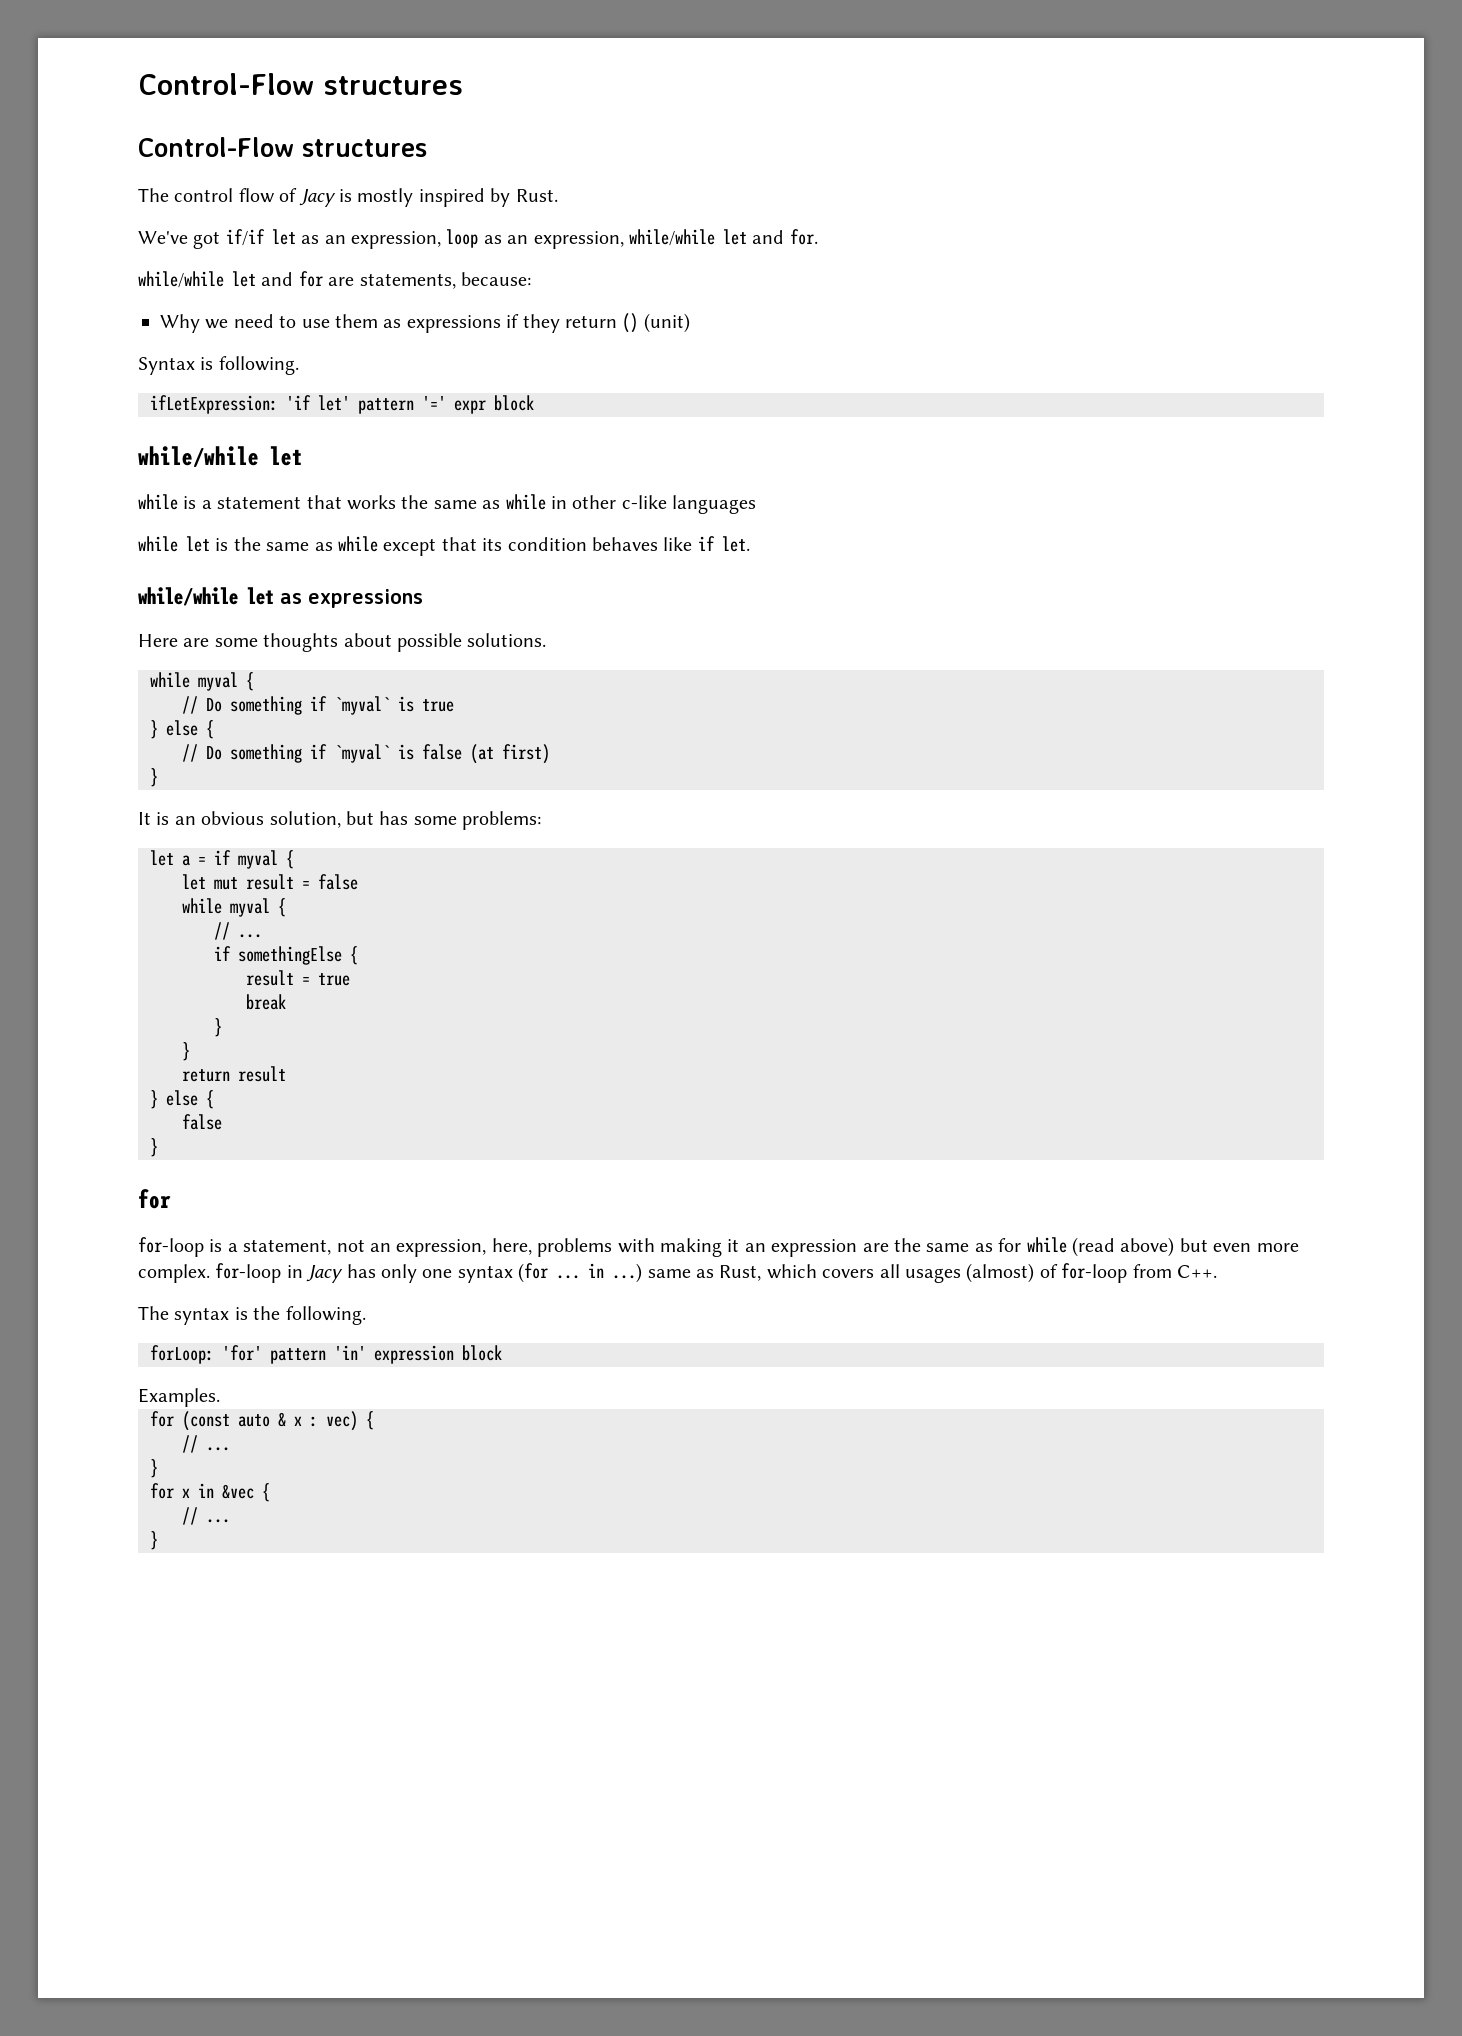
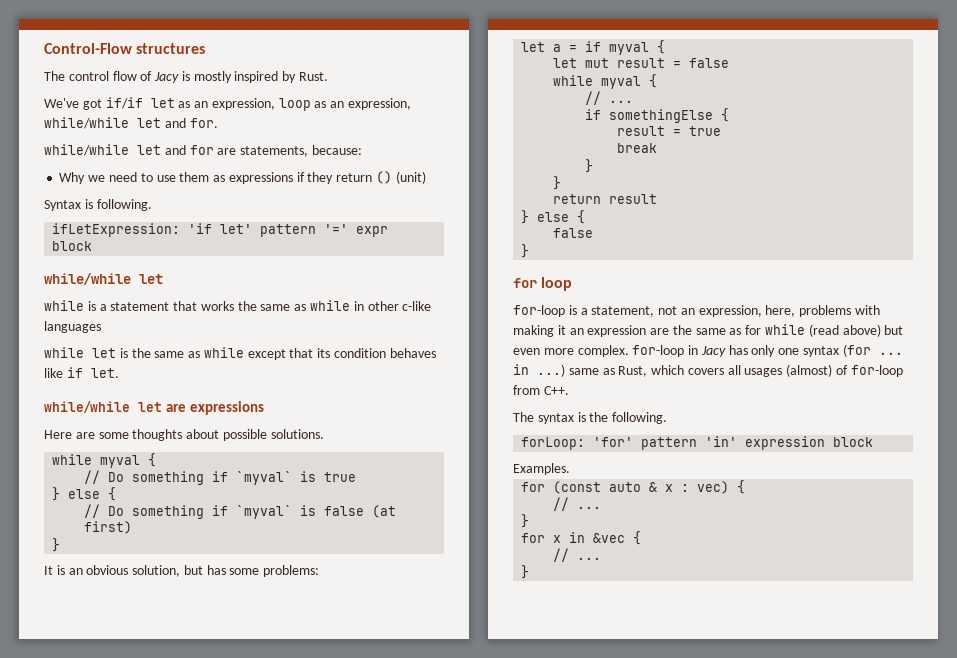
[138,73,463,95] [138,137,427,157] Control-Flow structures // Control-Flow structures -> [44,43,206,54] Control-Flow structures
[280,593,302,604] as -> [165,404,186,412] are
(171, 1199) none -> [541,277,573,291] loop

